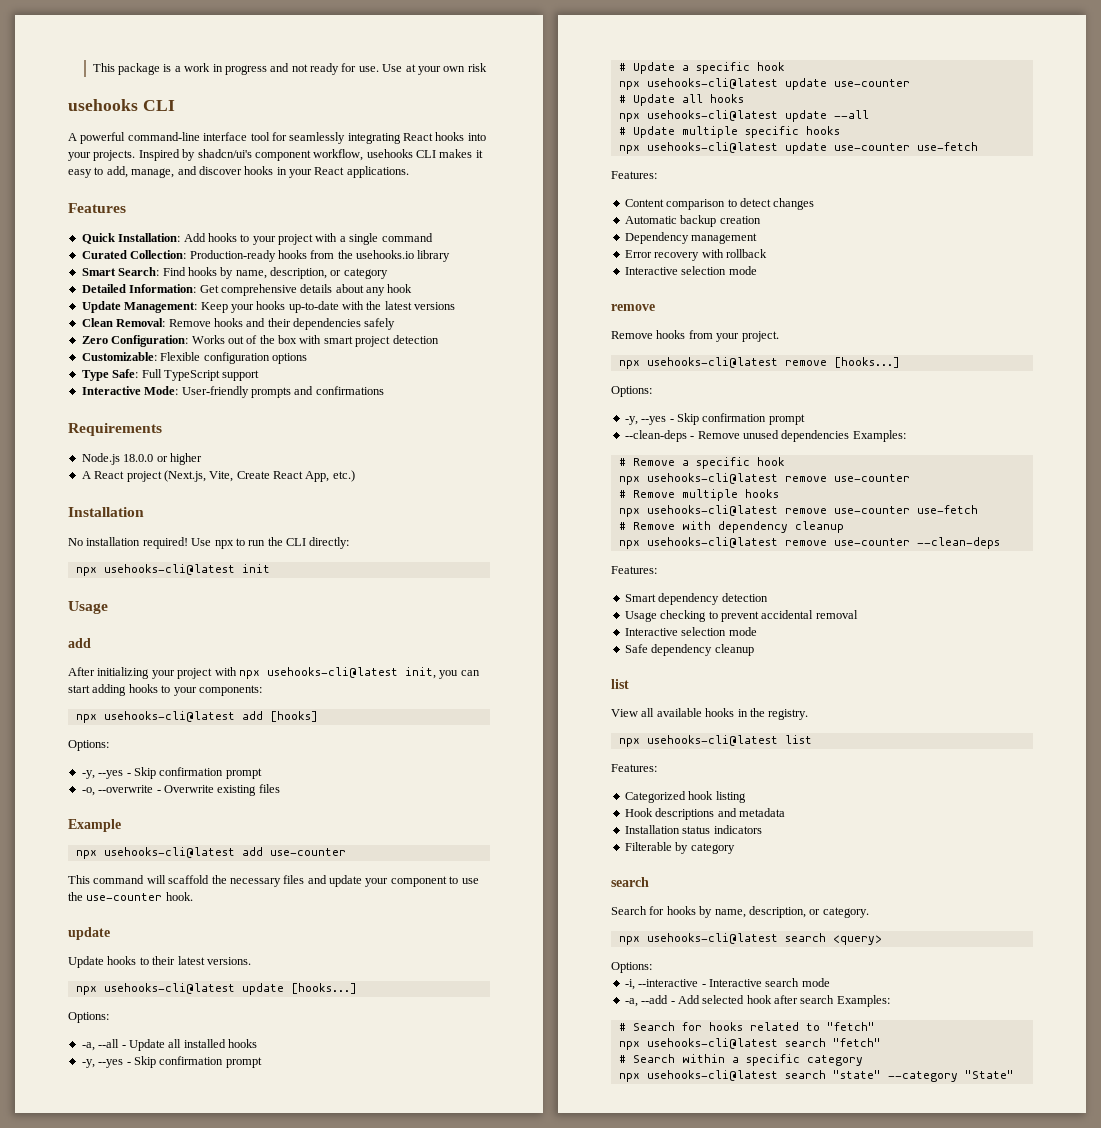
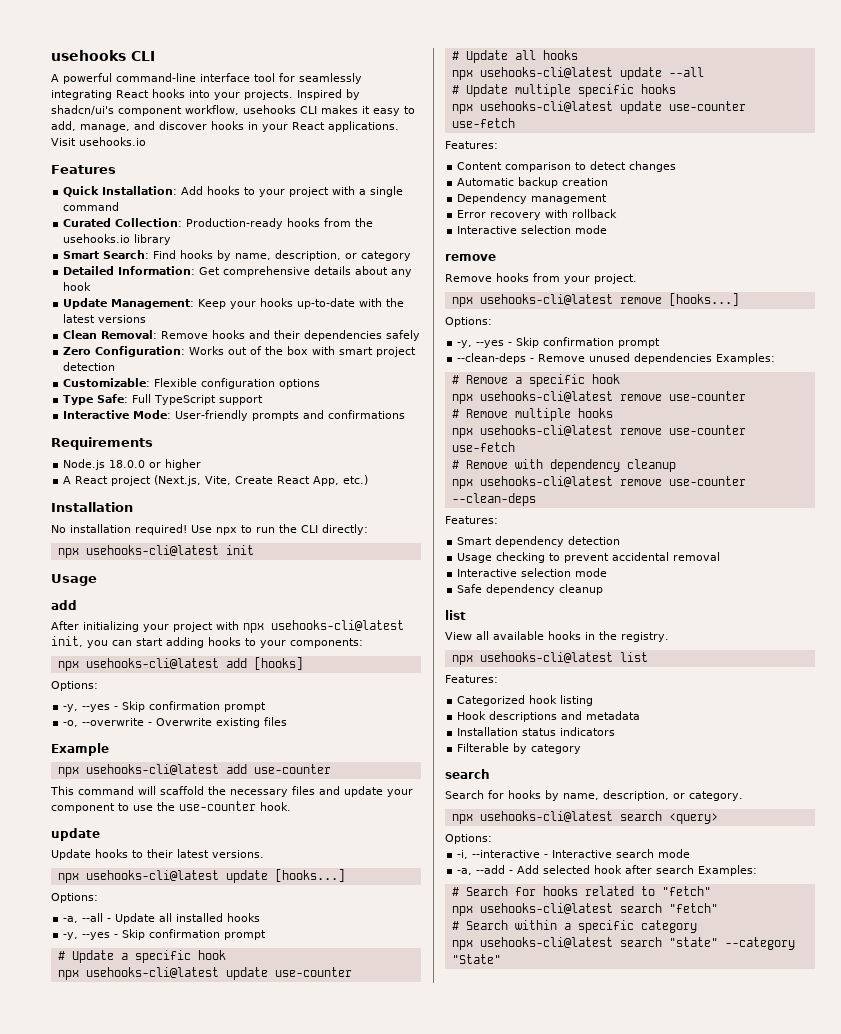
[92,63,487,75] This package is a work in progress and not ready for use. Use at your own risk // -> (51, 55) none
(409, 172) none -> [51,137,146,146] Visit usehooks.io

